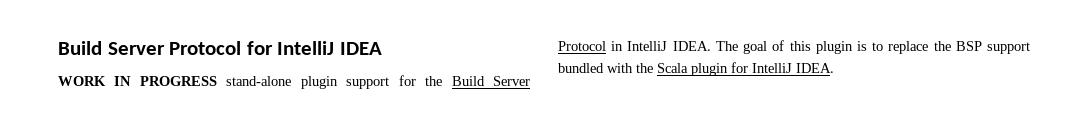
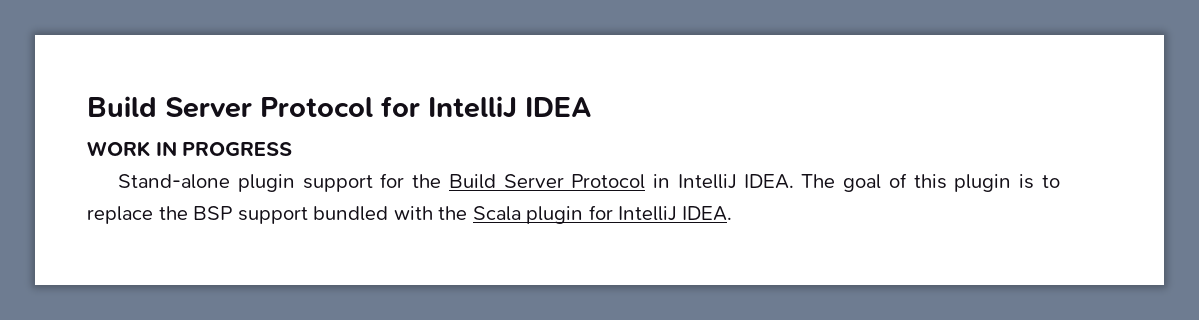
[226,76,292,86] stand-alone -> [117,174,230,189] // Stand-alone

